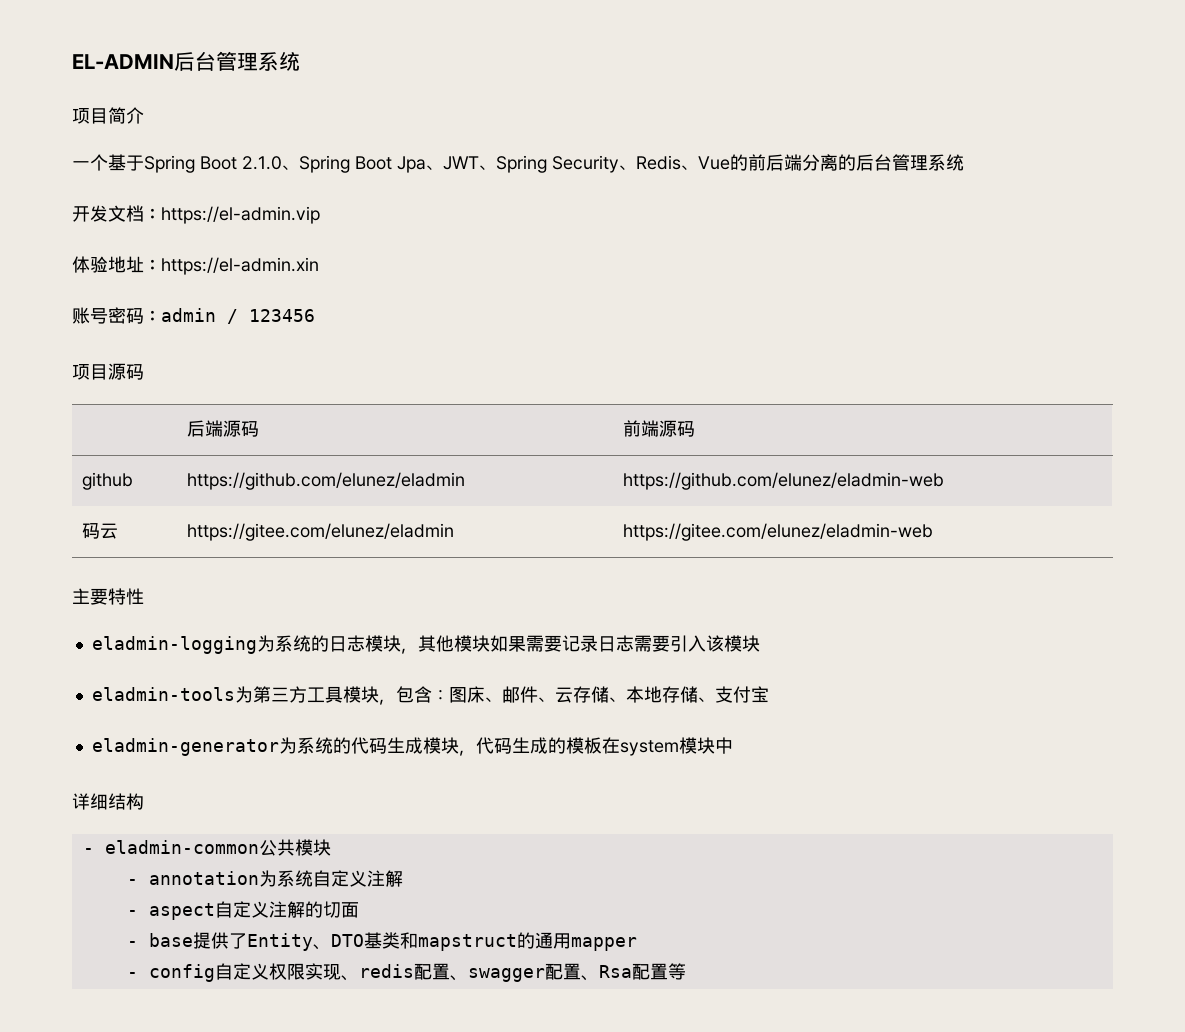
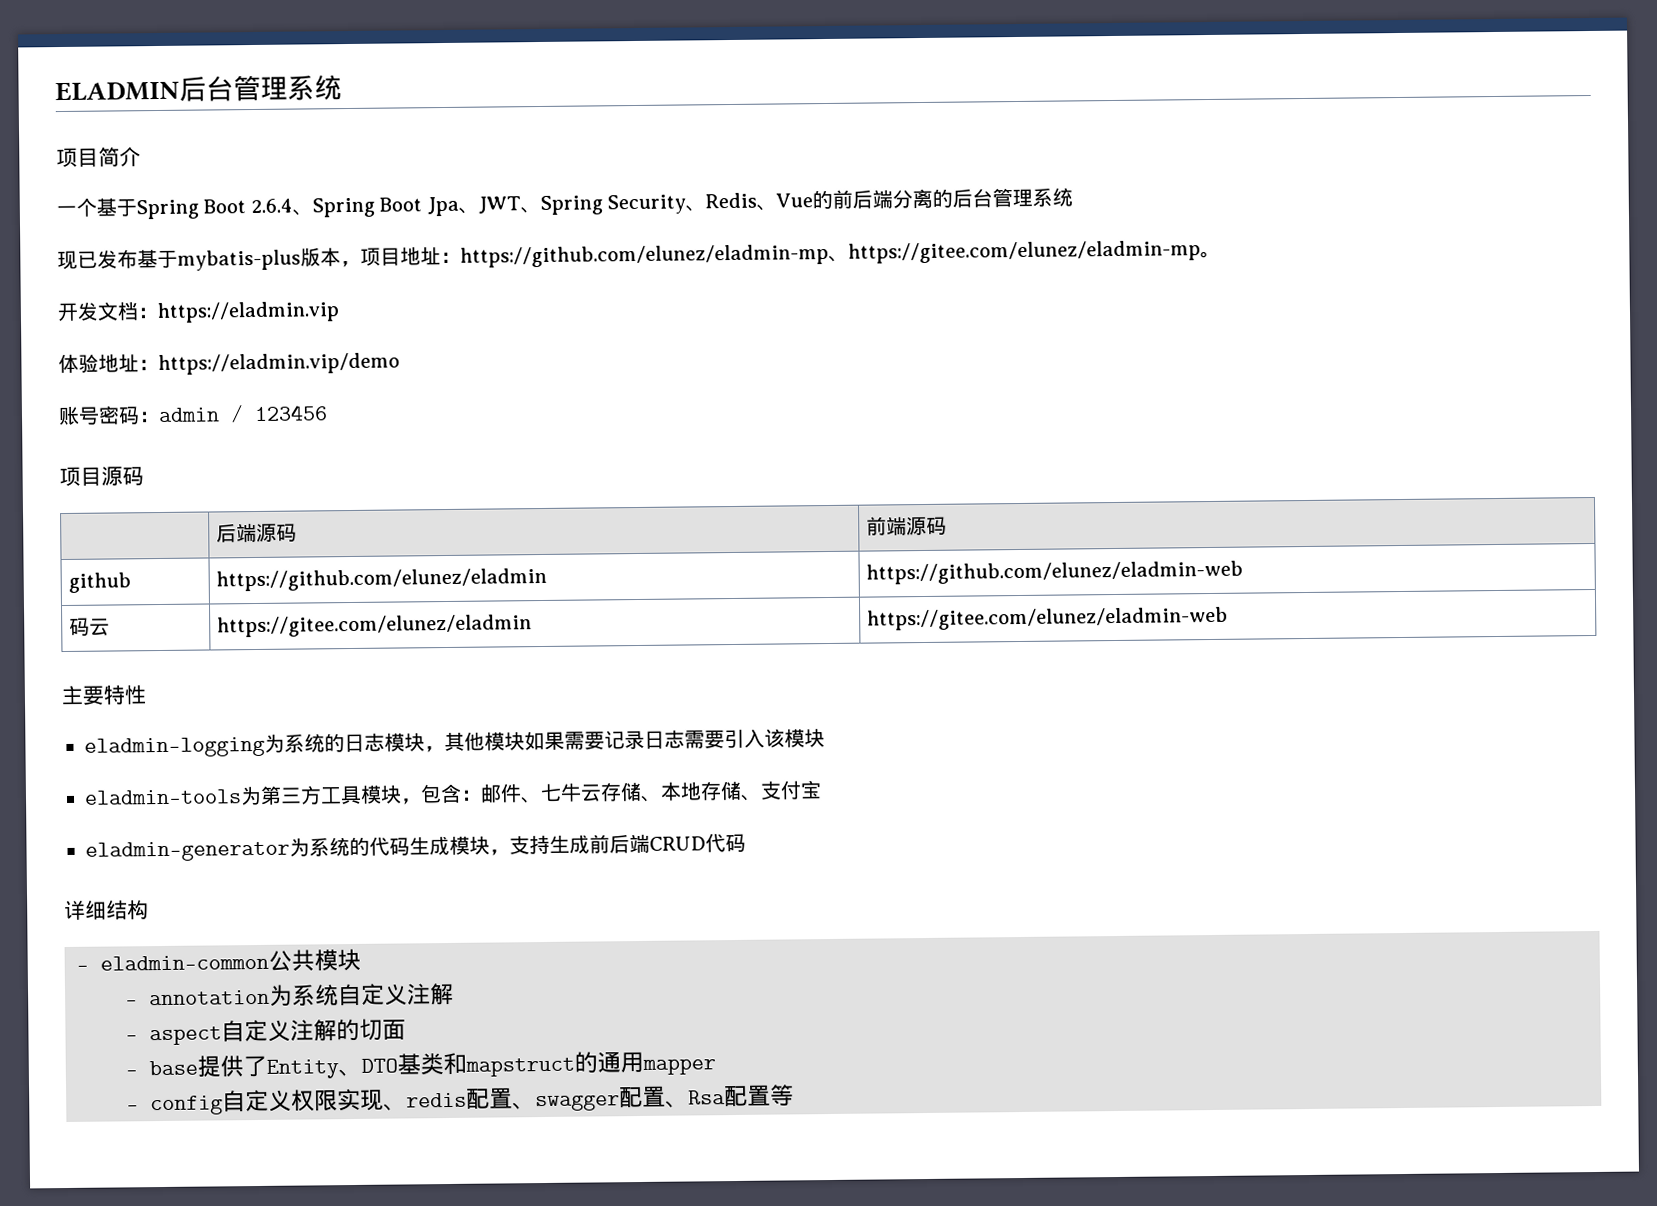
[72,54,174,69] EL-ADMIN -> [55,80,180,102] ELADMIN
[242,156,282,170] 2.1.0 -> [250,198,293,214] 2.6.4
(964, 162) none -> [57,240,1221,271] // 现已发布基于mybatis-plus版本，项目地址：https://github.com/elunez/eladmin-mp、https://gitee.com/elunez/eladmin-mp。
[161,206,320,224] https://el-admin.vip -> [157,301,340,324] https://eladmin.vip
[161,257,319,275] https://el-admin.xin -> [158,352,400,376] https://eladmin.vip/demo
[448,686,555,703] 图床、邮件、 -> [480,782,582,804] 邮件、七牛
[475,737,733,756] 代码生成的模板在system模块中 -> [509,833,746,855] 支持生成前后端CRUD代码

